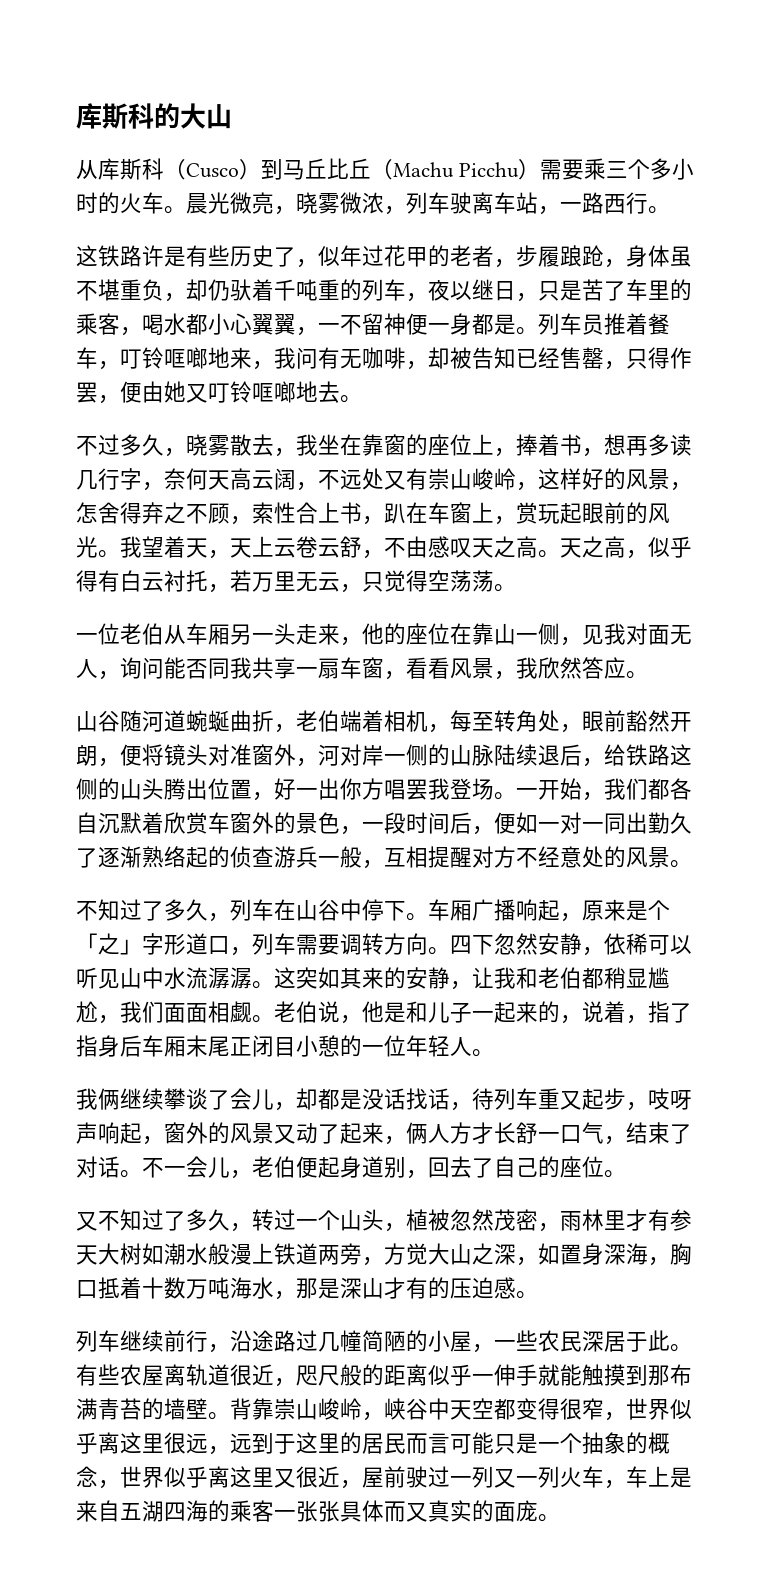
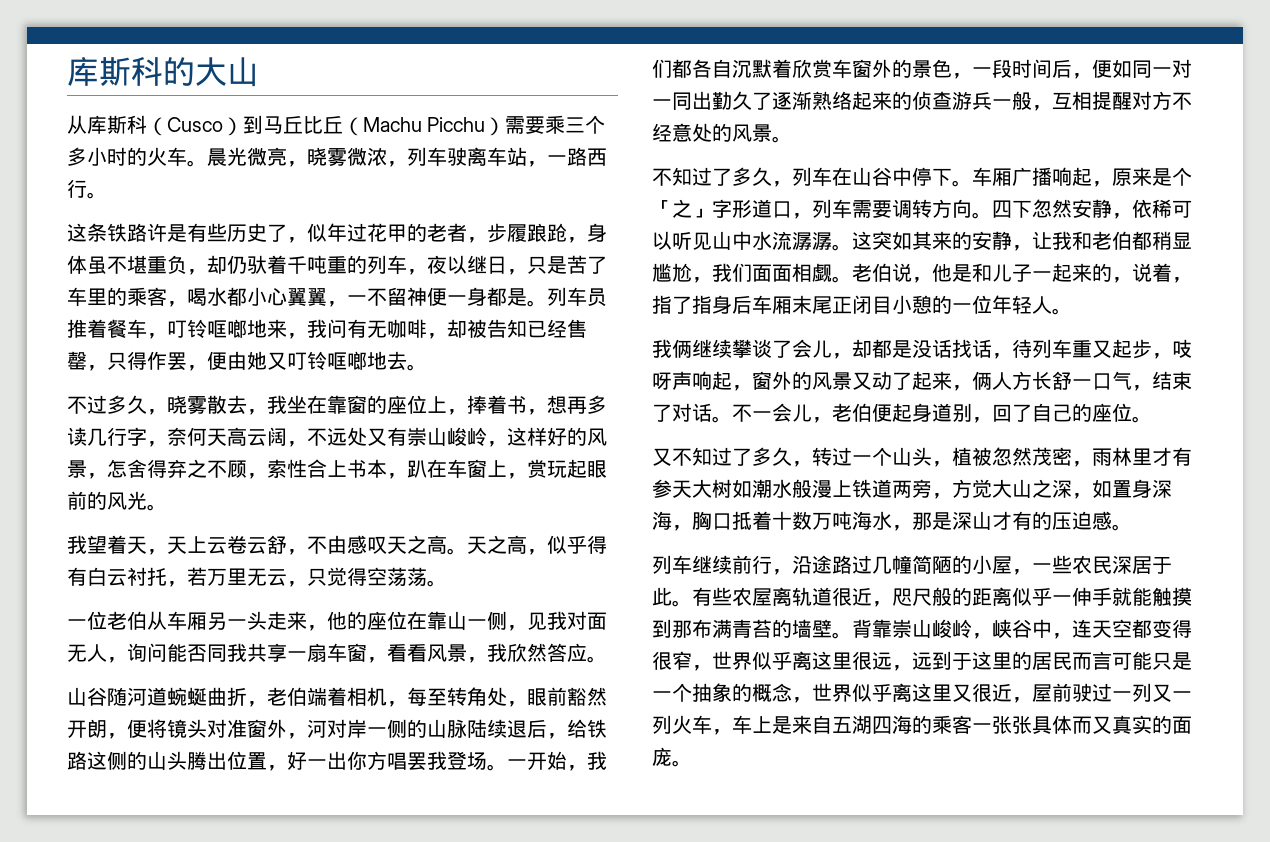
(98, 256) none -> [87,223,107,242] 条
(362, 513) none -> [367,459,387,478] 本
(120, 554) none -> (167, 507) //
(538, 823) none -> [1132,60,1152,78] 同
(208, 857) none -> [872,91,892,110] 来
[472,1122,494,1144] 才 -> (1032, 380) none
[450,1156,472,1178] 去 -> (1012, 413) none
(450, 1409) none -> [1052,619,1092,639] ，连

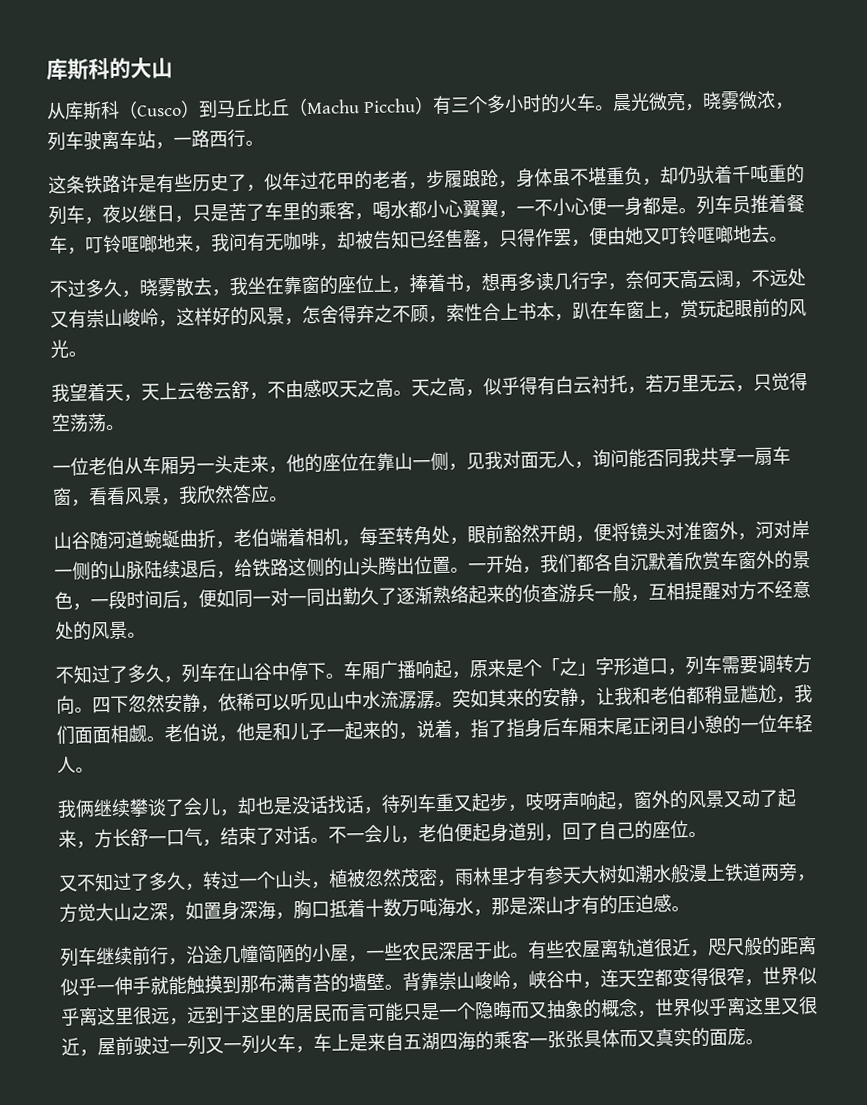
[505,115,566,134] 需要乘 -> [431,95,452,115] 有
[387,287,427,306] 留神 -> [552,197,589,217] 小心
[267,751,487,771] ，好一出你方唱罢我登场 -> (451, 565) none
[852,231,872,250] 这 -> (453, 704) none
[872,339,892,358] 都 -> [255,796,275,815] 也
[972,371,1012,390] 俩人 -> (95, 845) none
[832,555,872,574] 路过 -> (223, 954) none
(692, 692) none -> [474,1000,548,1021] 隐晦而又

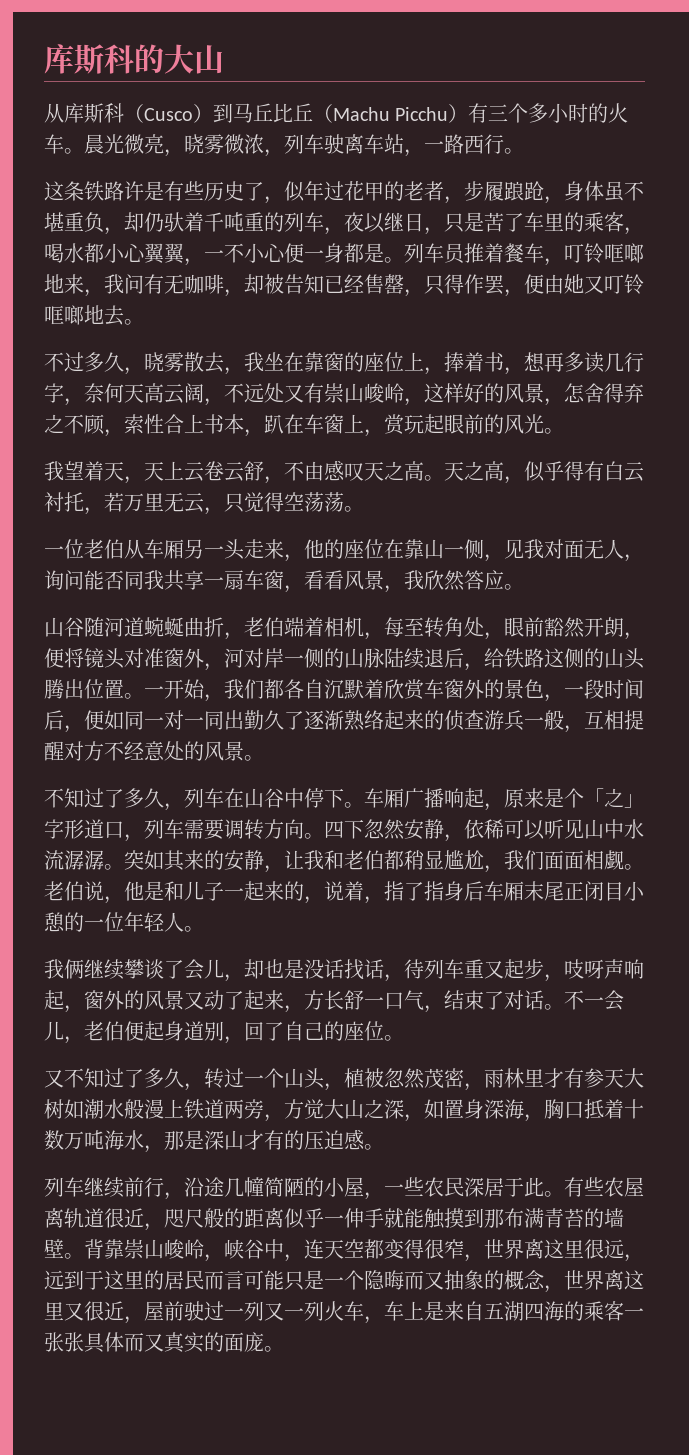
[798,967,817,985] [61,1007,80,1026] 似乎 -> (524, 1249) none
[690,997,728,1017] 似乎 -> (604, 1280) none

